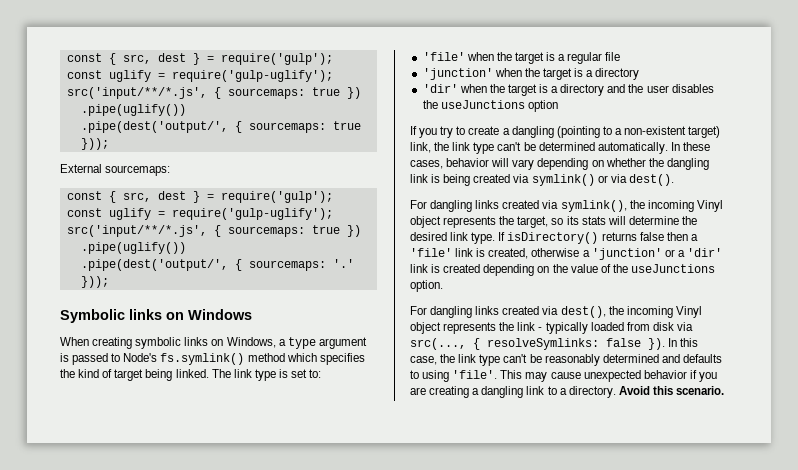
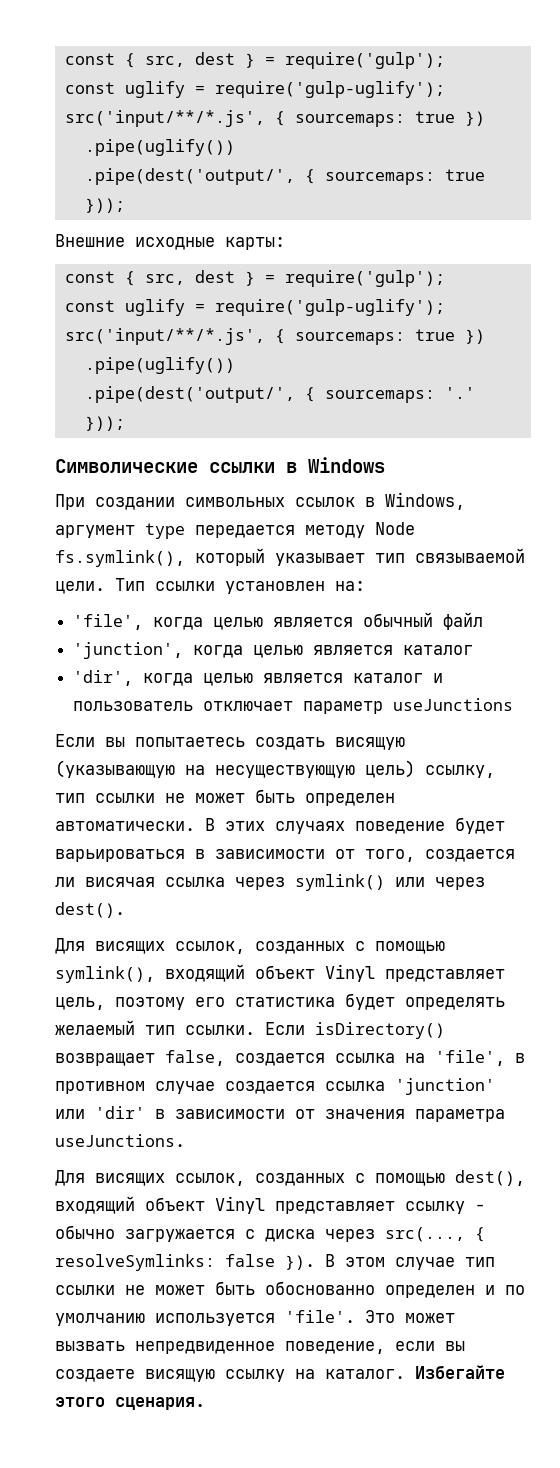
[60,164,171,176] External sourcemaps: -> [55,234,285,250] Внешние исходные карты:
[60,309,252,323] [60,337,367,349] [60,353,365,365] [60,369,322,381] [422,52,621,64] [422,68,640,80] [422,84,714,96] [422,100,558,112] [410,126,721,138] [410,142,710,154] [410,158,709,170] [410,174,674,186] [410,200,723,212] [410,216,697,228] [410,232,698,244] [410,248,722,260] [410,264,715,276] [410,280,443,292] [410,306,702,318] [410,322,693,334] Symbolic links on Windows // When creating symbolic links on Windows, a type argument is passed to Node's fs.symlink() method which specifies the kind of target being linked. The link type is set to: // 'file' when the target is a regular file // 'junction' when the target is a directory // 'dir' when the target is a directory and the user disables the useJunctions option // If you try to create a dangling (pointing to a non-existent target) link, the link type can't be determined automatically. In these cases, behavior will vary depending on whether the dangling link is being created via symlink() or via dest(). // For dangling links created via symlink(), the incoming Vinyl object represents the target, so its stats will determine the desired link type. If isDirectory() returns false then a 'file' link is created, otherwise a 'junction' or a 'dir' link is created depending on the value of the useJunctions option. // For dangling links created via dest(), the incoming Vinyl object represents the link - typically loaded from disk via -> [55,457,385,473] [55,492,465,510] [55,522,415,539] [55,548,525,567] [55,578,365,594] [73,612,484,630] [73,642,474,659] [73,670,444,686] [73,698,514,714] [55,734,405,750] [55,760,495,778] [55,789,395,806] [55,817,505,834] [55,849,515,862] [55,874,485,891] [55,902,125,918] [55,938,445,954] [55,964,505,983] [55,993,505,1010] [55,1020,445,1039] [55,1050,525,1066] [55,1078,495,1095] [55,1106,505,1122] [55,1134,185,1147] [55,1170,525,1186] [55,1196,485,1214] [55,1225,375,1242] Символические ссылки в Windows // При создании символьных ссылок в Windows, аргумент type передается методу Node fs.symlink(), который указывает тип связываемой цели. Тип ссылки установлен на: // 'file', когда целью является обычный файл // 'junction', когда целью является каталог // 'dir', когда целью является каталог и пользователь отключает параметр useJunctions // Если вы попытаетесь создать висящую (указывающую на несуществующую цель) ссылку, тип ссылки не может быть определен автоматически. В этих случаях поведение будет варьироваться в зависимости от того, создается ли висячая ссылка через symlink() или через dest(). // Для висящих ссылок, созданных с помощью symlink(), входящий объект Vinyl представляет цель, поэтому его статистика будет определять желаемый тип ссылки. Если isDirectory() возвращает false, создается ссылка на 'file', в противном случае создается ссылка 'junction' или 'dir' в зависимости от значения параметра useJunctions. // Для висящих ссылок, созданных с помощью dest(), входящий объект Vinyl представляет ссылку - обычно загружается с диска через
[668,338,699,347] [410,354,722,366] [410,370,717,382] [410,386,725,398] In this case, the link type can't be reasonably determined and defaults to using 'file'. This may cause unexpected behavior if you are creating a dangling link to a directory. Avoid this scenario. -> [325,1254,495,1270] [55,1281,525,1298] [55,1310,455,1326] [55,1341,465,1354] [55,1365,505,1382] [55,1397,205,1410] В этом случае тип ссылки не может быть обоснованно определен и по умолчанию используется 'file'. Это может вызвать непредвиденное поведение, если вы создаете висящую ссылку на каталог. Избегайте этого сценария.

